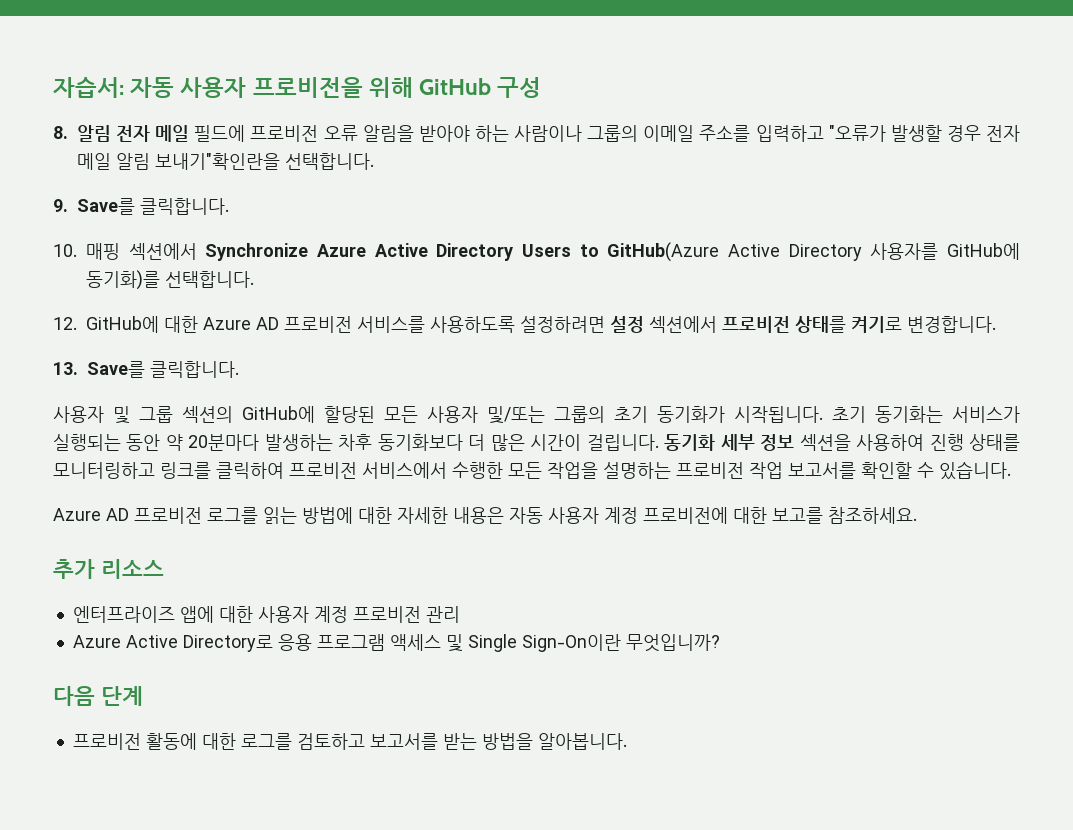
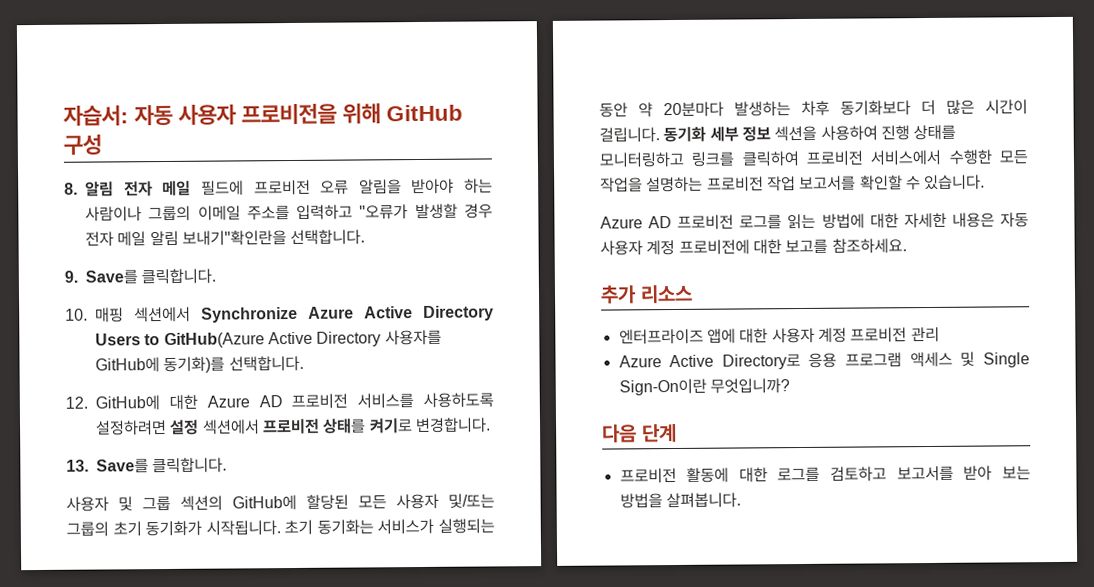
[442,733,627,750] 받는 방법을 알아봅니다. -> [963,465,1031,481] [619,492,741,509] 받아 보는 방법을 살펴봅니다.

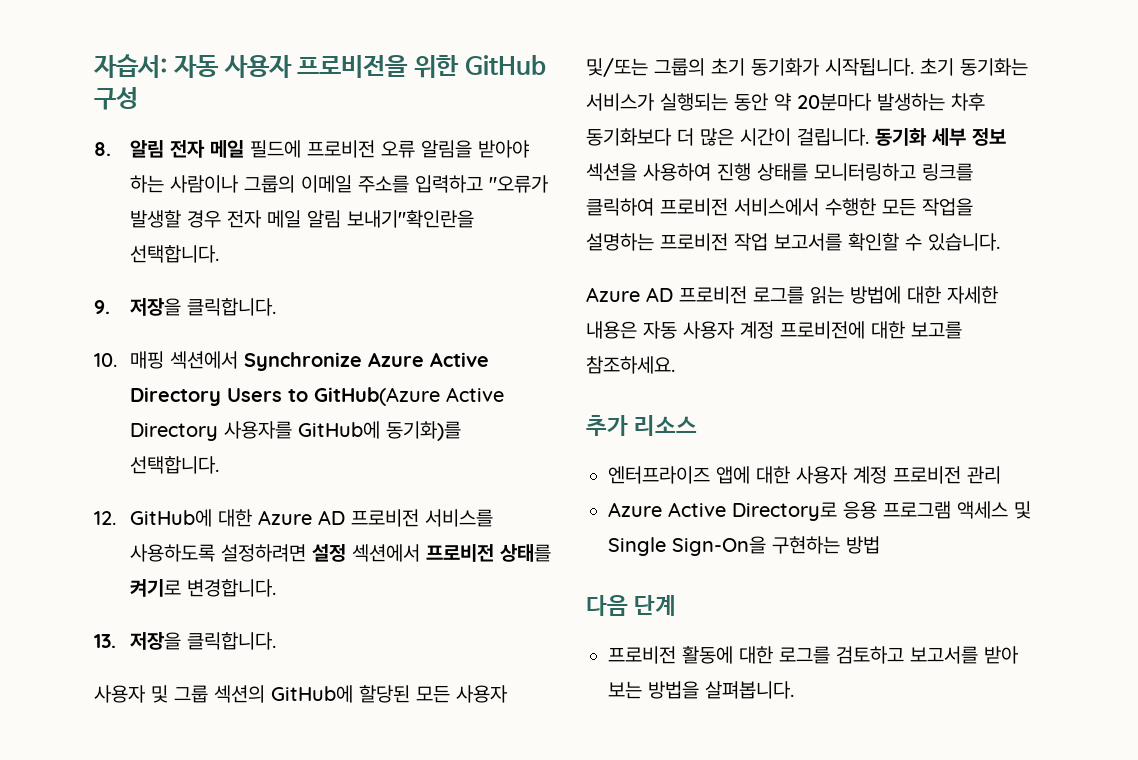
[342,103,382,125] 위해 -> [414,55,459,78] 위한
[85,269,138,285] Save를 -> [130,298,182,316] 저장을
[96,458,149,474] Save를 -> [130,632,182,650] 저장을
[618,378,790,396] Sign-On이란 무엇입니까? -> [672,536,880,556] Sign-On을 구현하는 방법

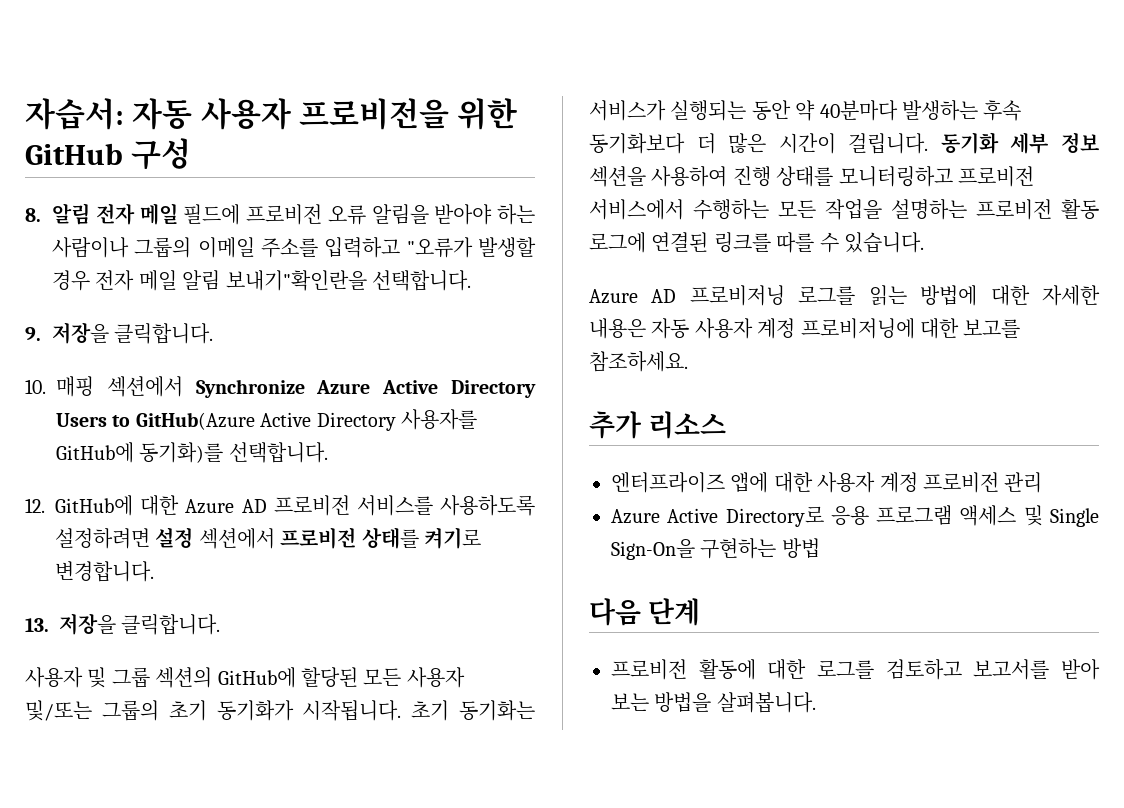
[797,93,985,111] 20분마다 발생하는 차후 -> [819,100,1022,121] 40분마다 발생하는 후속
[922,163,973,181] [586,198,654,216] 링크를 클릭하여 -> (953, 176) none
[825,198,876,216] 수행한 -> [693,199,769,220] 수행하는
[734,233,899,251] 작업 보고서를 확인할 -> [1061,199,1099,220] [589,232,815,253] 활동 로그에 연결된 링크를 따를
[679,286,747,304] 프로비전 -> [689,285,785,306] 프로비저닝
[780,321,865,339] 프로비전에 -> [800,318,915,339] 프로비저닝에

